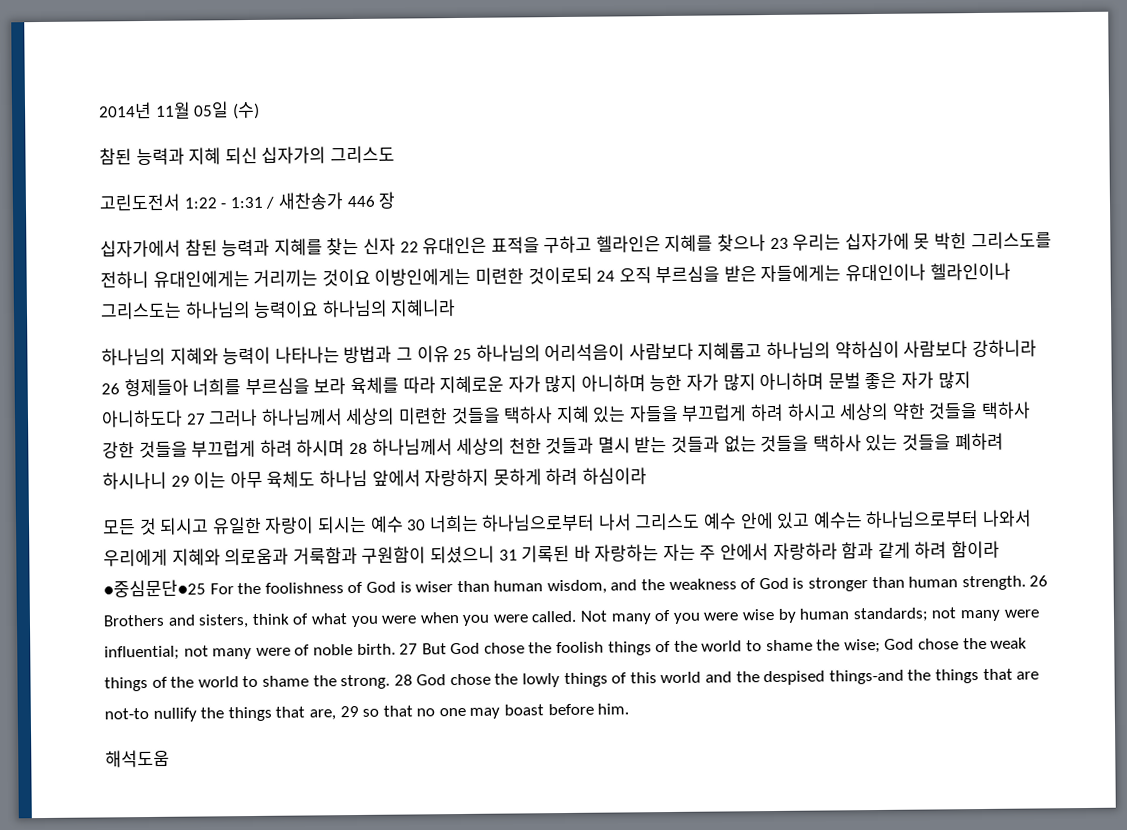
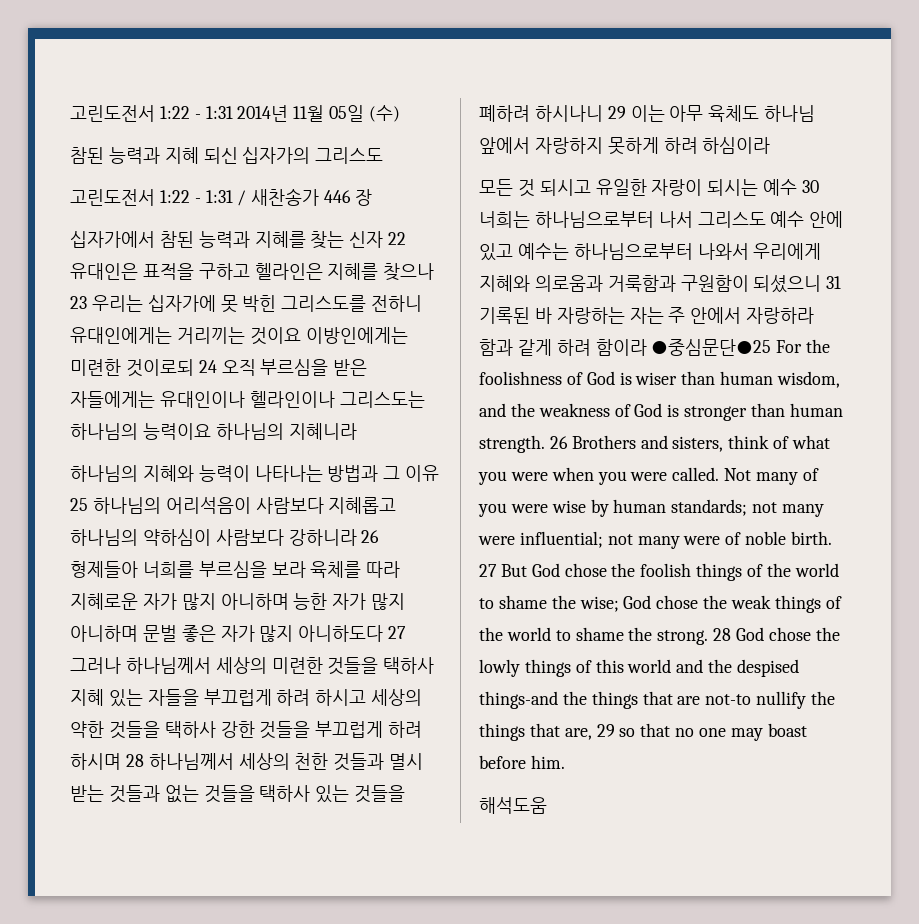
(98, 110) none -> [70,105,233,122] 고린도전서 1:22 - 1:31

